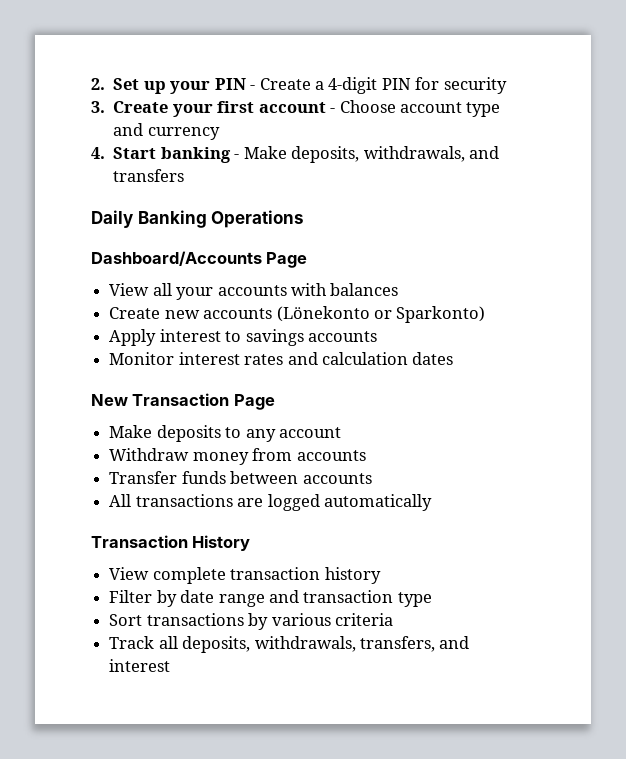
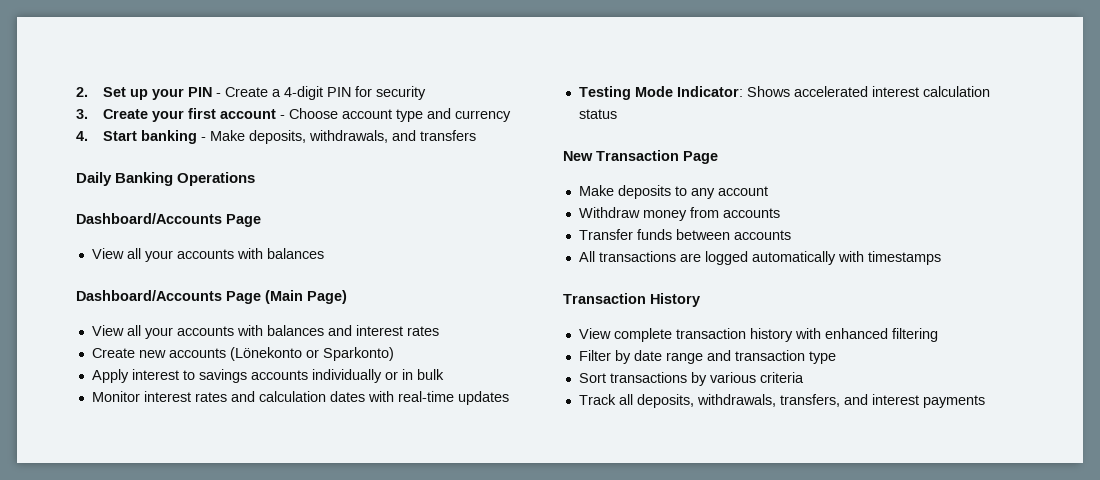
(399, 289) none -> [76,290,347,304] [91,325,439,339] // Dashboard/Accounts Page (Main Page) // View all your accounts with balances and interest rates
(377, 336) none -> [311,369,444,383] individually or in bulk
(454, 358) none -> [367,391,509,405] [578,86,990,100] [578,109,617,119] with real-time updates // Testing Mode Indicator: Shows accelerated interest calculation status
(432, 502) none -> [837,251,941,265] with timestamps
(381, 575) none -> [794,328,938,342] with enhanced filtering
(171, 665) none -> [922,395,985,408] payments

